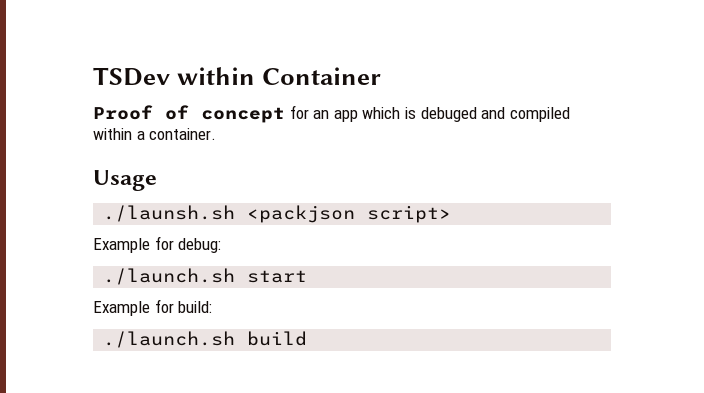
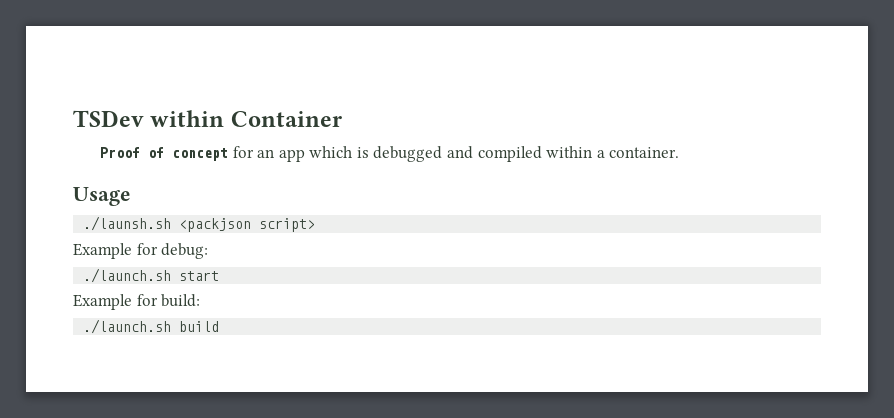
[420,107,477,122] debuged -> [373,146,443,162] debugged

